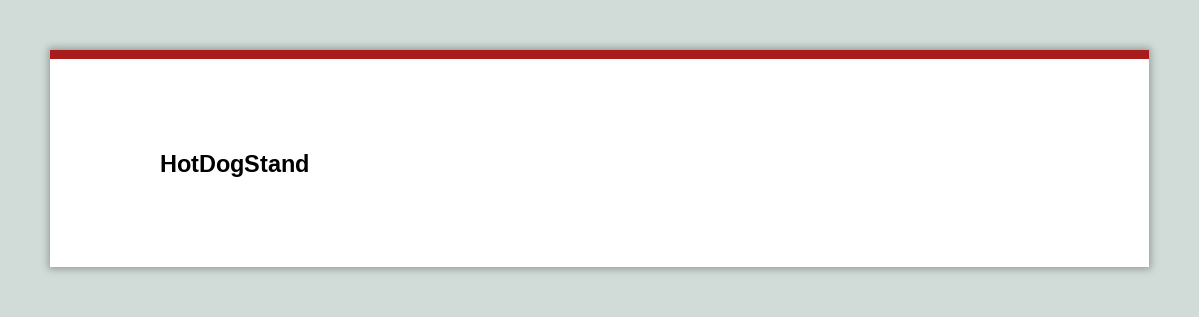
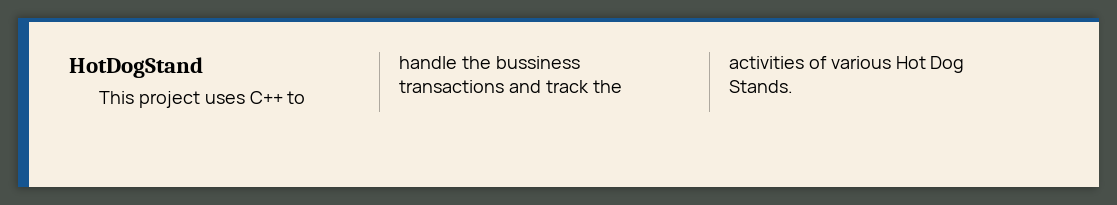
(309, 165) none -> [99,91,306,108] [399,56,580,69] [399,80,622,93] [729,56,965,73] [729,80,793,93] // This project uses C++ to handle the bussiness transactions and track the activities of various Hot Dog Stands.

